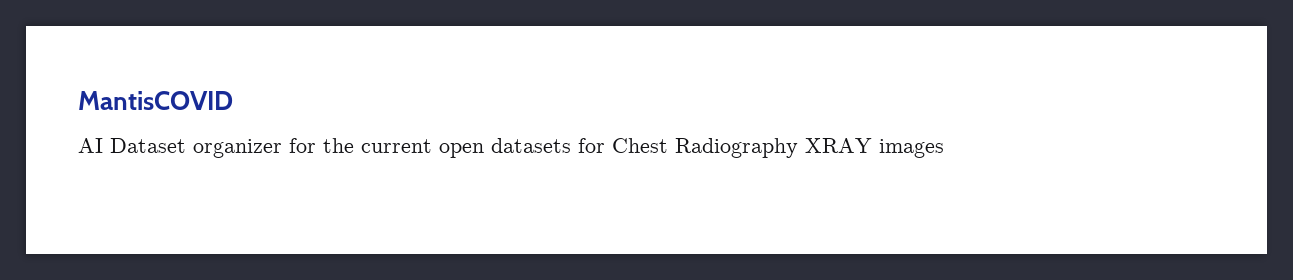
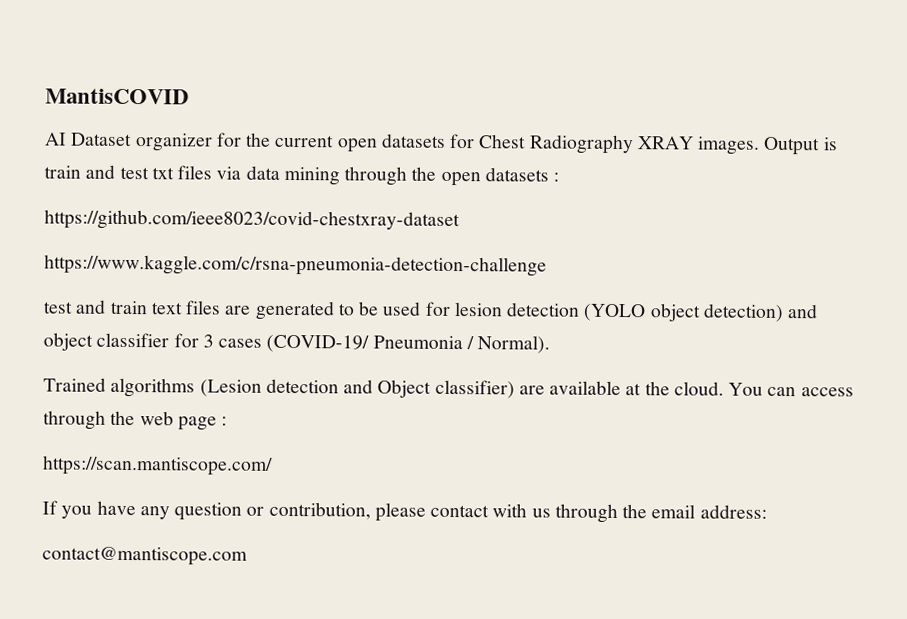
[879,139,944,158] images -> [697,136,838,156] [44,164,560,187] [44,209,460,232] [44,254,547,277] [43,299,819,323] [43,332,551,354] [43,377,854,399] [43,410,228,431] [42,455,273,476] [42,500,767,524] [42,546,248,566] images. Output is train and test txt files via data mining through the open datasets : // https://github.com/ieee8023/covid-chestxray-dataset // https://www.kaggle.com/c/rsna-pneumonia-detection-challenge // test and train text files are generated to be used for lesion detection (YOLO object detection) and object classifier for 3 cases (COVID-19/ Pneumonia / Normal). // Trained algorithms (Lesion detection and Object classifier) are available at the cloud. You can access through the web page : // https://scan.mantiscope.com/ // If you have any question or contribution, please contact with us through the email address: // contact@mantiscope.com

